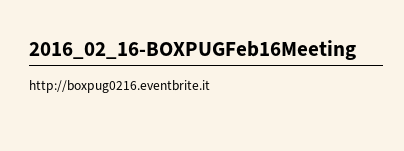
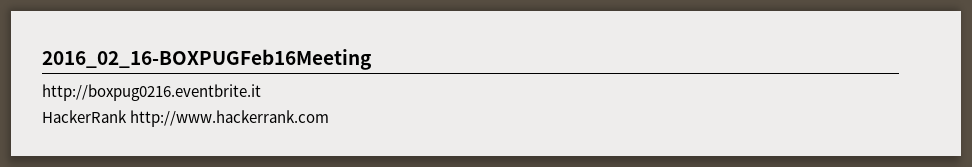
(210, 86) none -> [42,110,330,127] // HackerRank http://www.hackerrank.com

